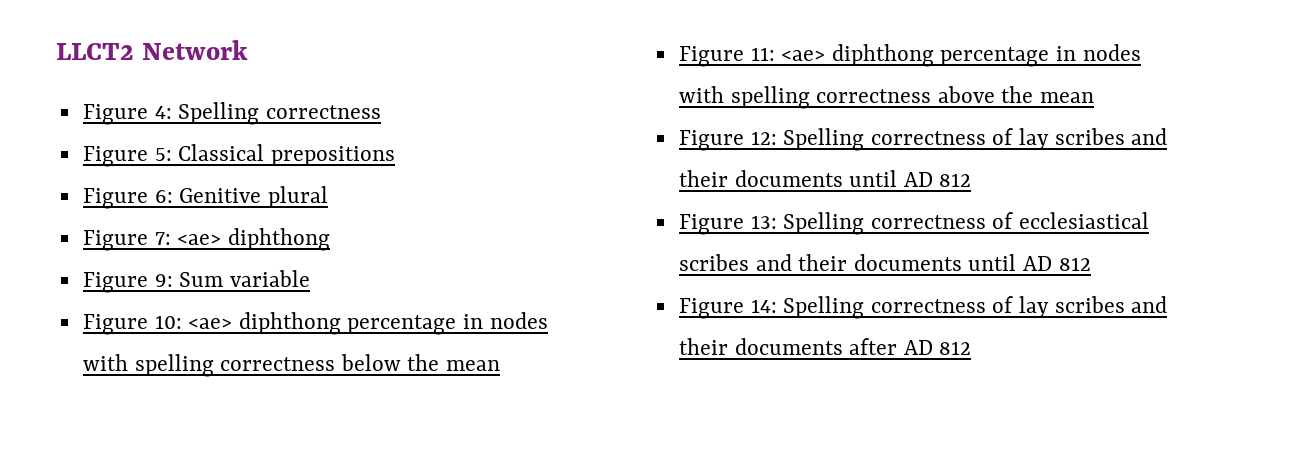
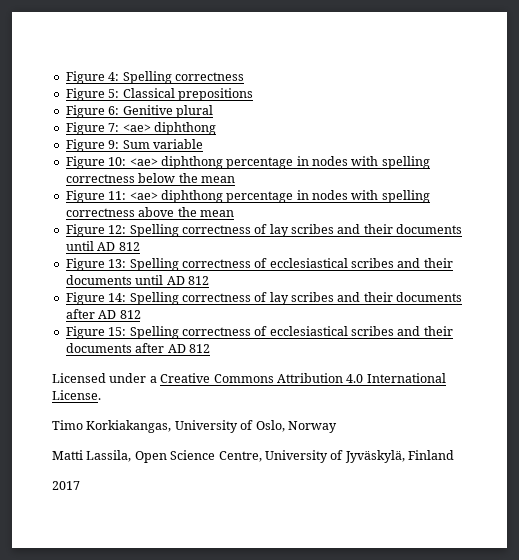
[56,40,249,60] LLCT2 Network // -> (65, 77) none
(972, 348) none -> [65,326,453,339] [65,343,210,353] [52,373,446,383] [52,390,101,400] [52,420,337,433] [52,450,454,463] [52,481,80,490] // Figure 15: Spelling correctness of ecclesiastical scribes and their documents after AD 812 // Licensed under a Creative Commons Attribution 4.0 International License. // Timo Korkiakangas, University of Oslo, Norway // Matti Lassila, Open Science Centre, University of Jyväskylä, Finland // 2017

